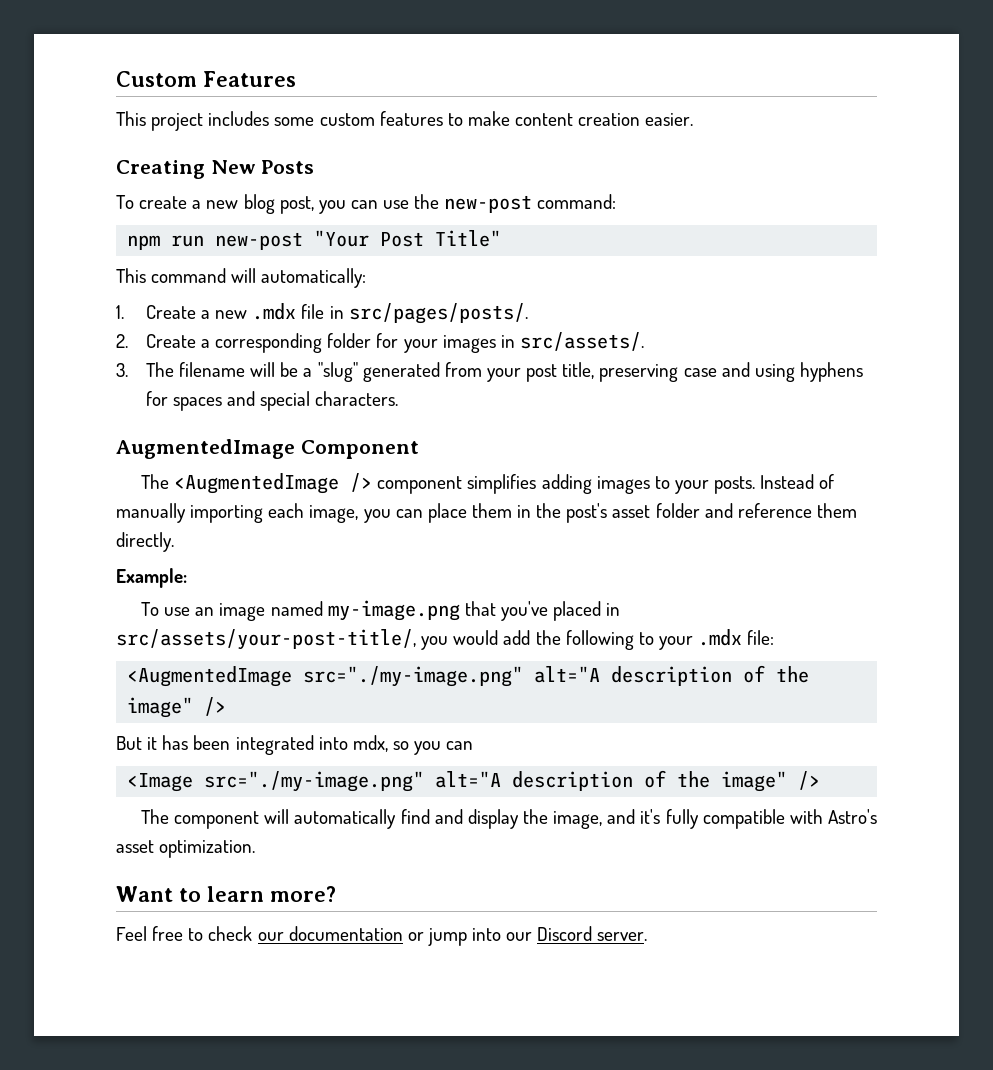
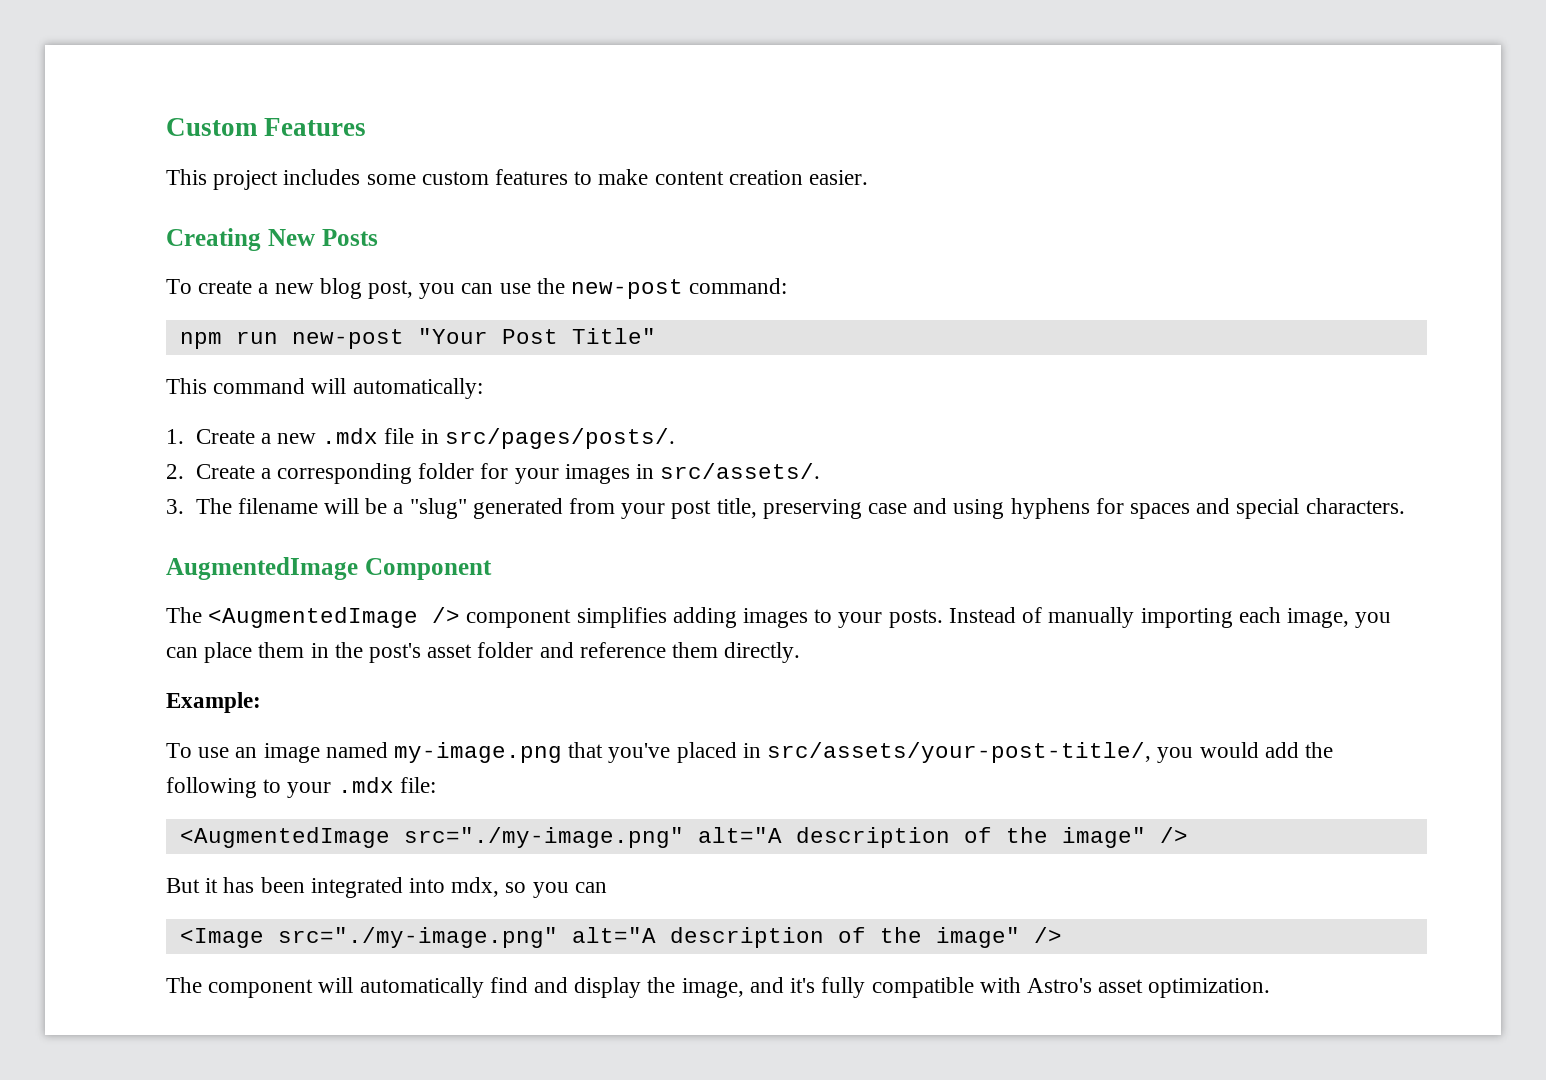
[116,886,336,902] [116,926,648,946] // Want to learn more? // Feel free to check our documentation or jump into our Discord server. -> (1271, 988) none

